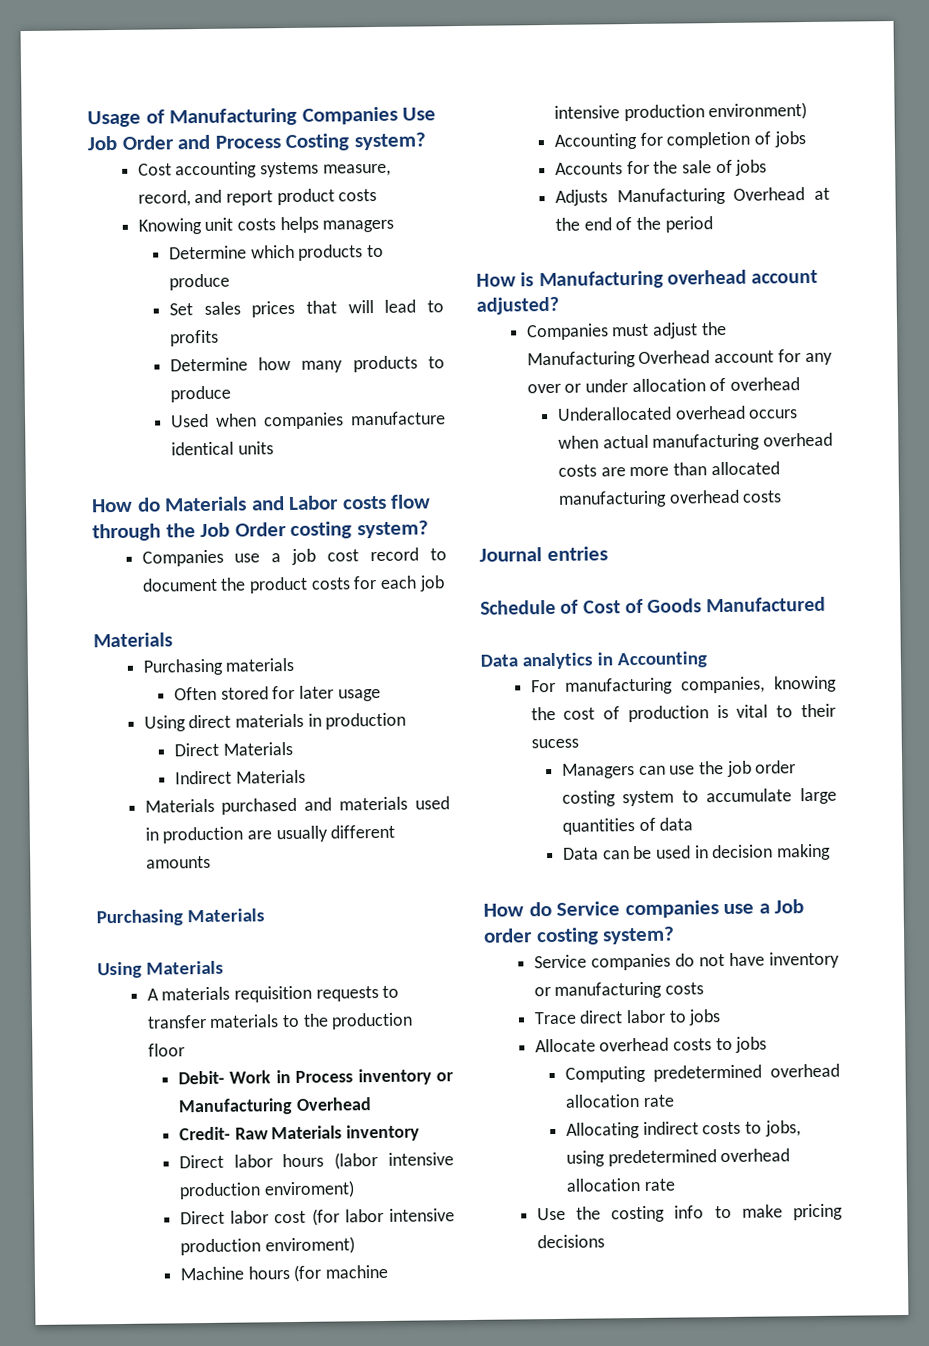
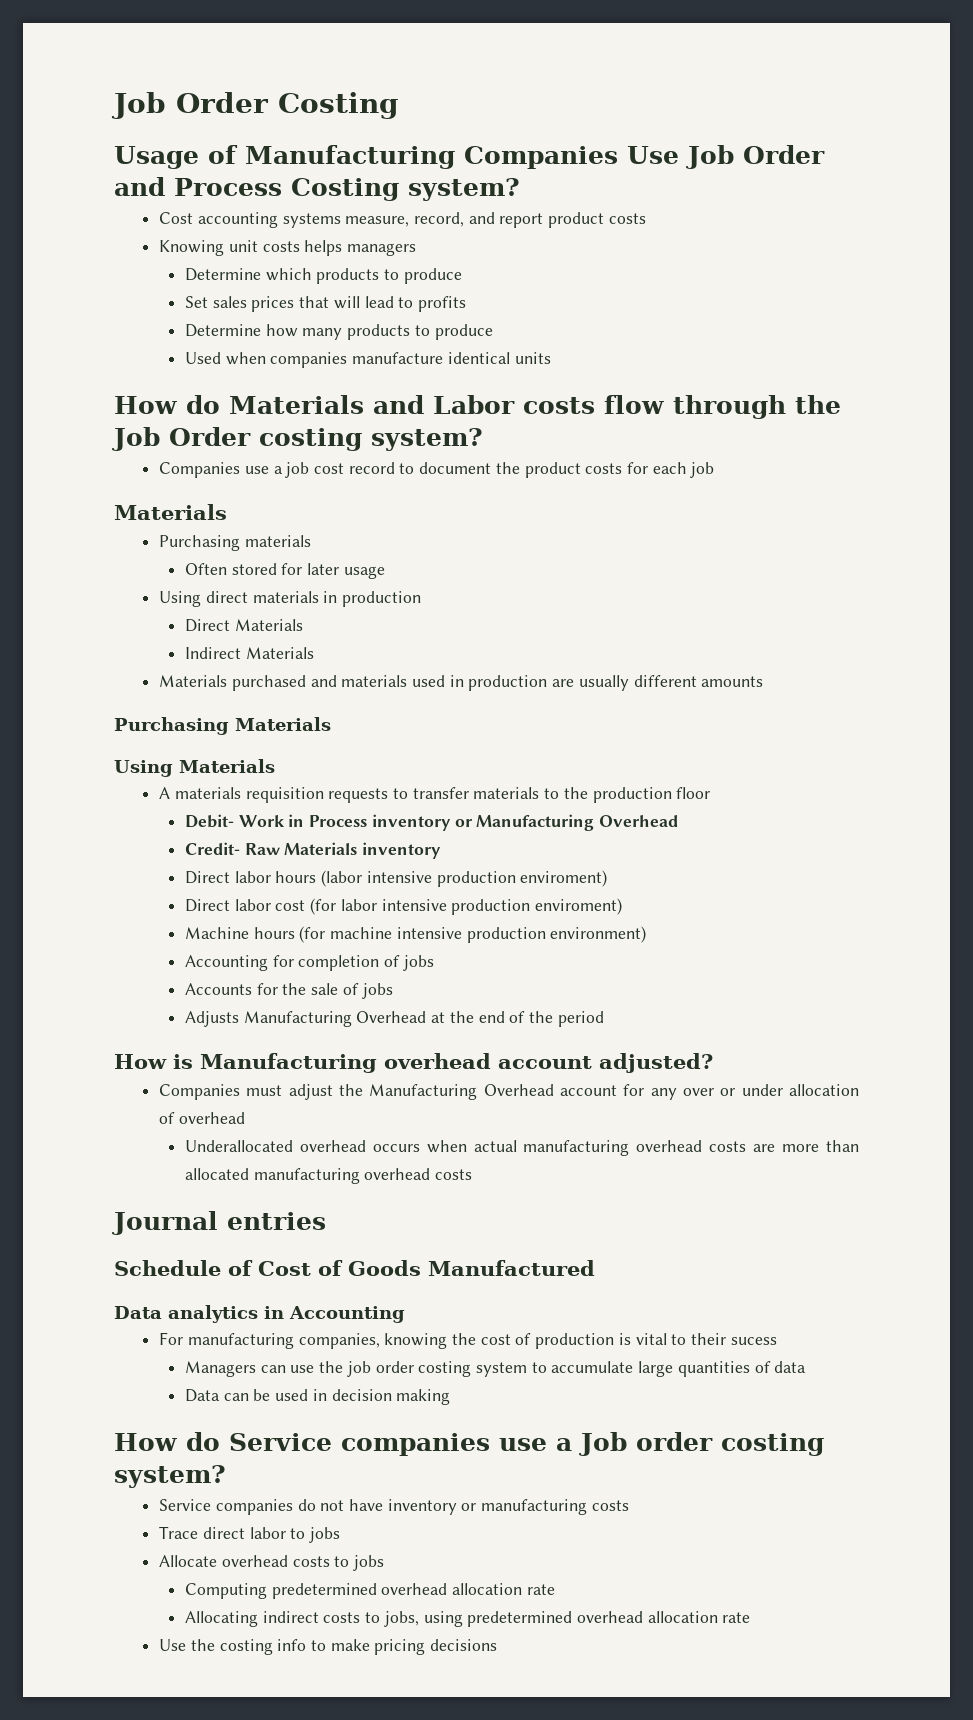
(87, 119) none -> [111,92,399,119] Job Order Costing //

